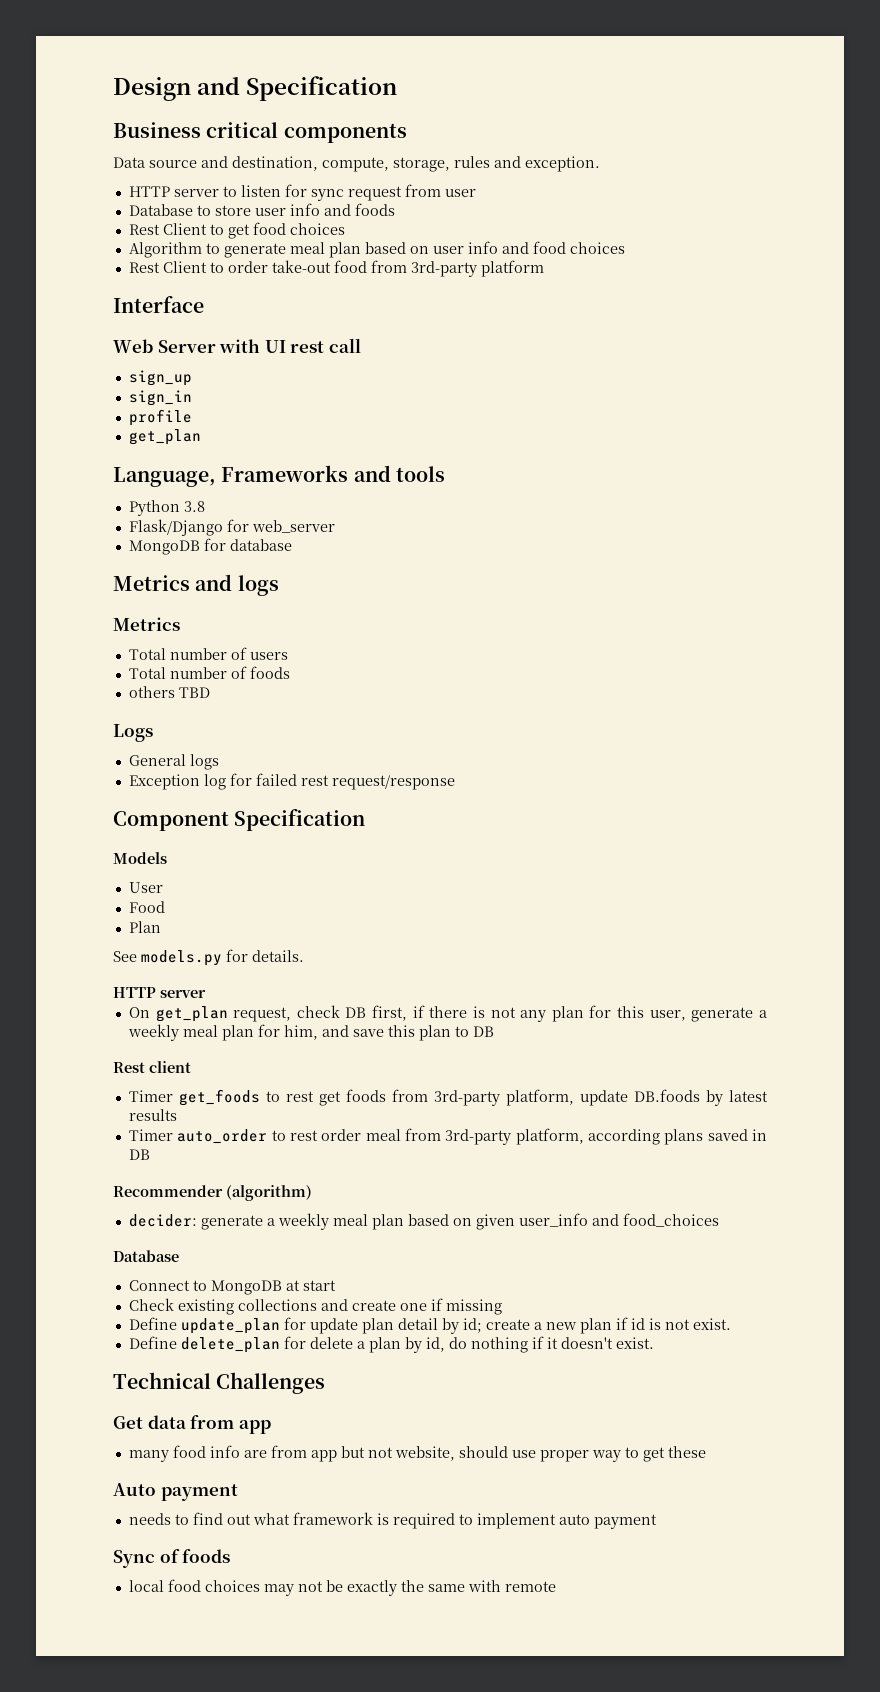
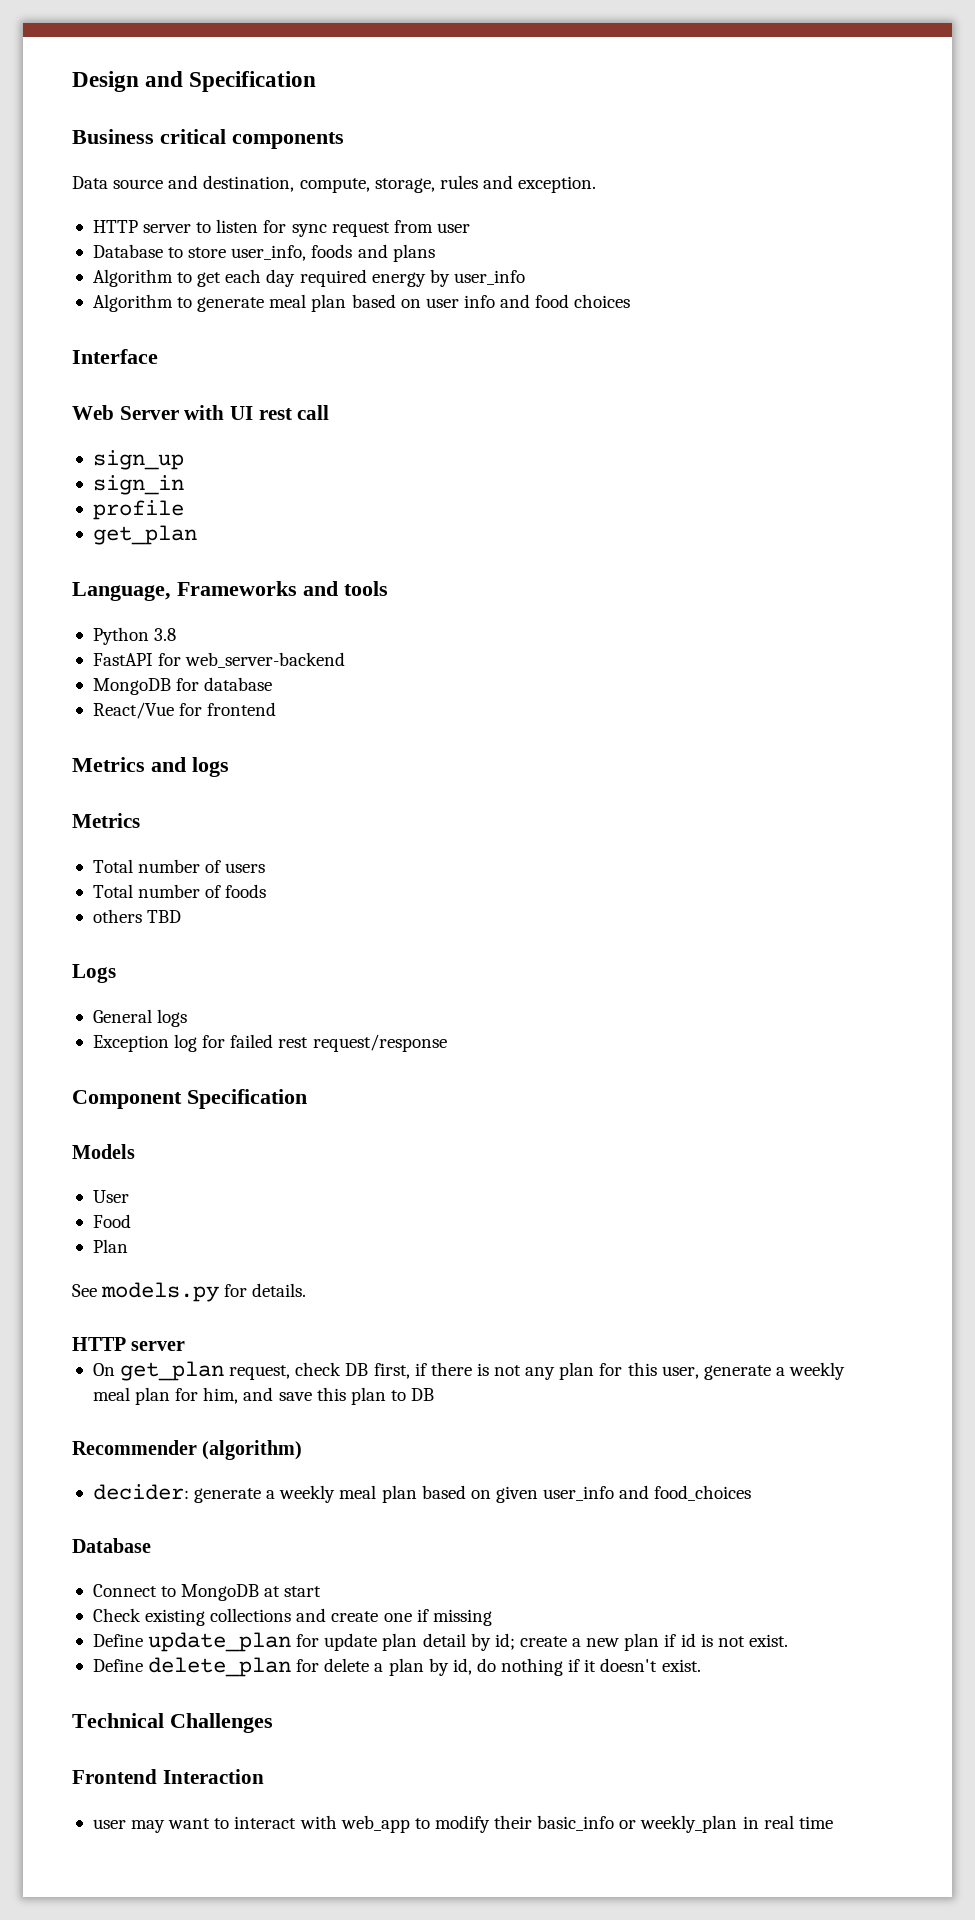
[254,203,395,216] [128,222,345,239] user info and foods // Rest Client to get food choices -> [231,244,435,262] [92,269,525,287] user_info, foods and plans // Algorithm to get each day required energy by user_info
[128,260,544,277] // Rest Client to order take-out food from 3rd-party platform -> (631, 301) none
[128,519,335,536] Flask/Django for web_server -> [92,652,346,668] FastAPI for web_server-backend
(292, 545) none -> [92,702,277,719] // React/Vue for frontend
[113,1061,191,1073] [128,1089,768,1106] [128,1109,177,1121] [128,1128,767,1145] [128,1149,150,1160] // Rest client // Timer get_foods to rest get foods from 3rd-party platform, update DB.foods by latest results // Timer auto_order to rest order meal from 3rd-party platform, according plans saved in DB -> (435, 1394) none
[113,1415,271,1434] [128,1445,706,1462] [113,1483,238,1501] [128,1512,657,1529] [113,1549,231,1568] [128,1579,556,1596] Get data from app // many food info are from app but not website, should use proper way to get these // Auto payment // needs to find out what framework is required to implement auto payment // Sync of foods // local food choices may not be exactly the same with remote -> [72,1769,264,1784] [92,1815,833,1833] Frontend Interaction // user may want to interact with web_app to modify their basic_info or weekly_plan in real time

